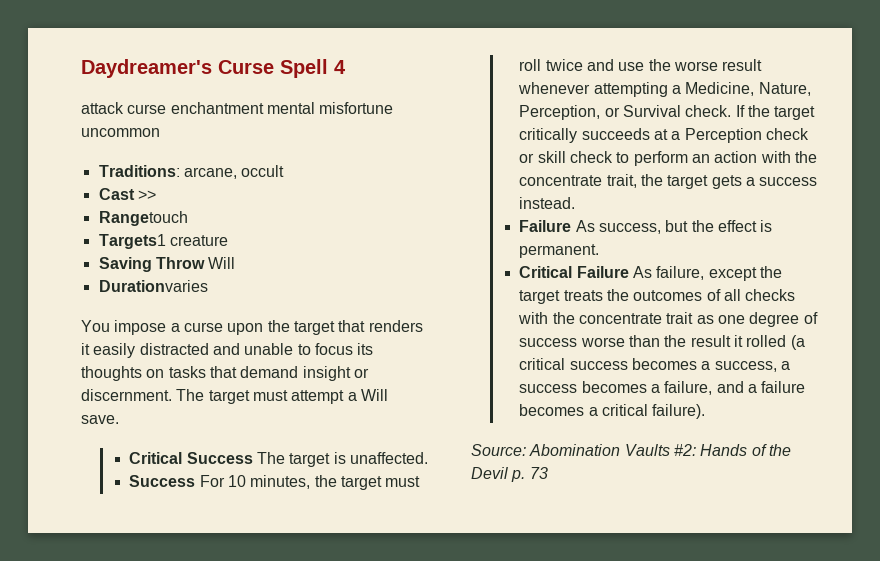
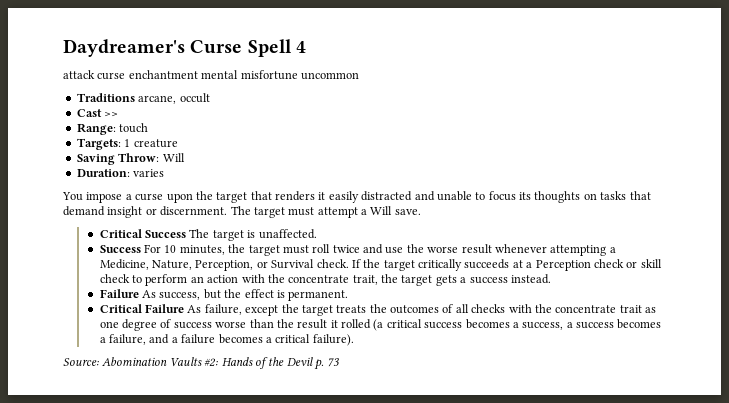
[98,165,180,177] Traditions: -> [76,93,135,102] Traditions
[98,211,188,226] [98,234,166,249] Rangetouch // Targets1 -> [76,123,149,135] [76,138,131,150] Range: touch // Targets: 1
[155,257,205,269] Throw -> [118,153,160,162] Throw:
[98,280,208,292] Durationvaries -> [76,169,165,177] Duration: varies

